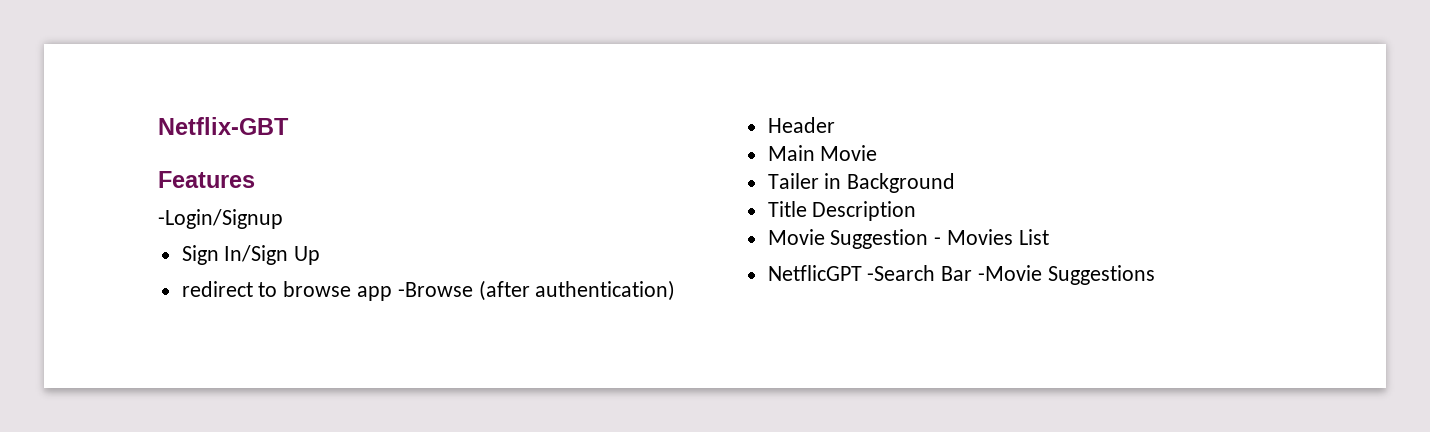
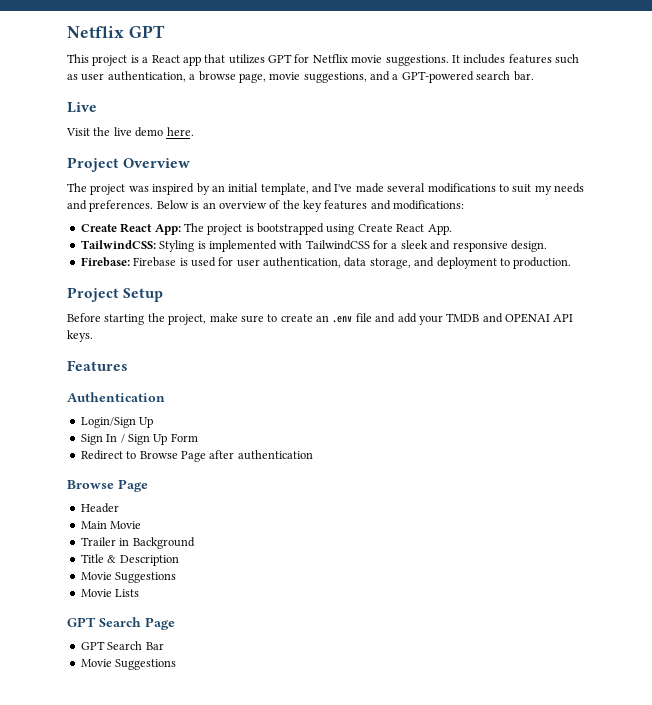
[158,117,289,135] [158,171,255,188] [158,209,283,229] [181,245,321,265] [181,280,676,301] Netflix-GBT // Features // -Login/Signup // Sign In/Sign Up // redirect to browse app -Browse (after authentication) -> [67,25,165,38] [67,54,579,66] [67,71,534,83] [67,102,97,113] [66,127,194,137] [67,157,191,172] [67,183,584,195] [67,200,465,212] [80,223,452,235] [80,240,547,252] [80,257,572,269] [67,287,164,302] [67,313,574,325] [67,330,93,342] [67,360,128,371] [67,392,165,402] [80,417,154,428] [80,433,198,445] [80,450,313,462] [67,479,148,492] Netflix GPT // This project is a React app that utilizes GPT for Netflix movie suggestions. It includes features such as user authentication, a browse page, movie suggestions, and a GPT-powered search bar. // Live // Visit the live demo here. // Project Overview // The project was inspired by an initial template, and I've made several modifications to suit my needs and preferences. Below is an overview of the key features and modifications: // Create React App: The project is bootstrapped using Create React App. // TailwindCSS: Styling is implemented with TailwindCSS for a sleek and responsive design. // Firebase: Firebase is used for user authentication, data storage, and deployment to production. // Project Setup // Before starting the project, make sure to create an .env file and add your TMDB and OPENAI API keys. // Features // Authentication // Login/Sign Up // Sign In / Sign Up Form // Redirect to Browse Page after authentication // Browse Page
[767,173,819,189] Tailer -> [80,537,116,546] Trailer
(807, 209) none -> [107,555,117,563] &
[830,229,1049,249] [767,265,936,281] Suggestion - Movies List // NetflicGPT -Search -> [115,572,177,583] [80,589,140,597] [67,617,175,630] [80,641,143,650] Suggestions // Movie Lists // GPT Search Page // GPT Search
[978,265,1043,281] -Movie -> [80,659,112,667] // Movie

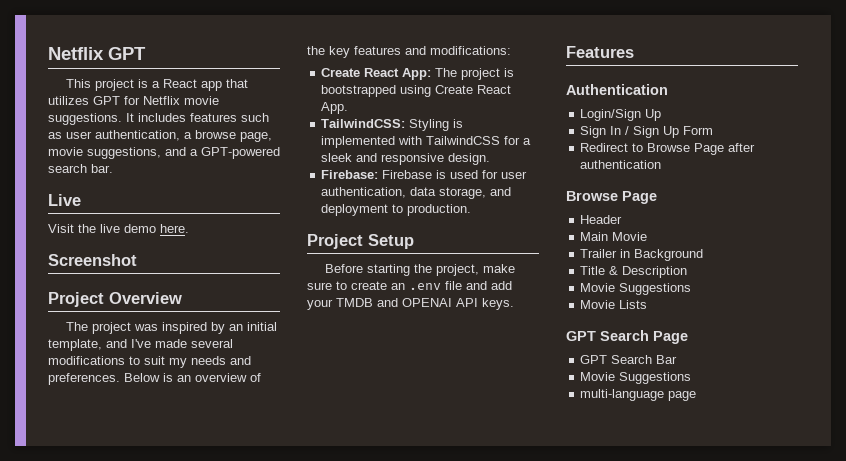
(194, 131) none -> [48,254,137,266] // Screenshot
(177, 664) none -> [580,389,697,401] // multi-language page

